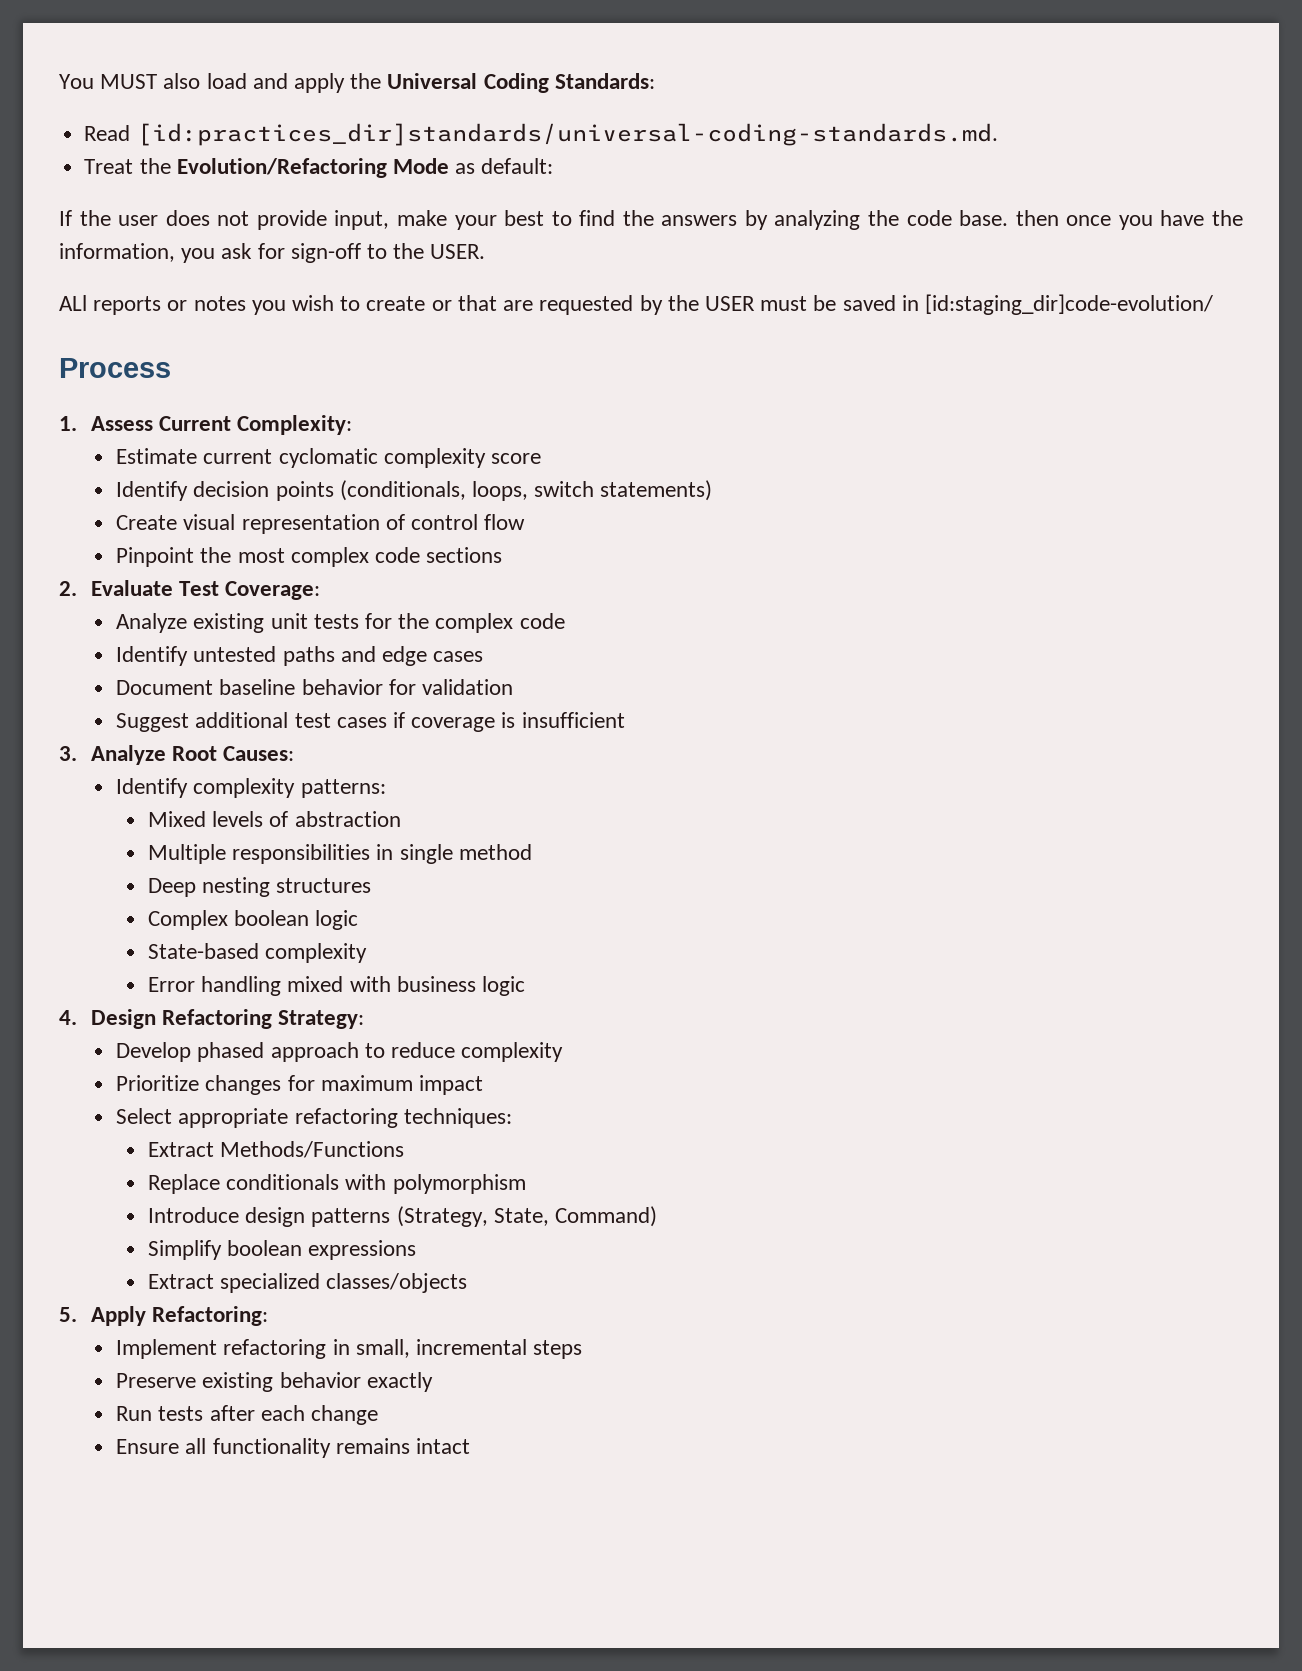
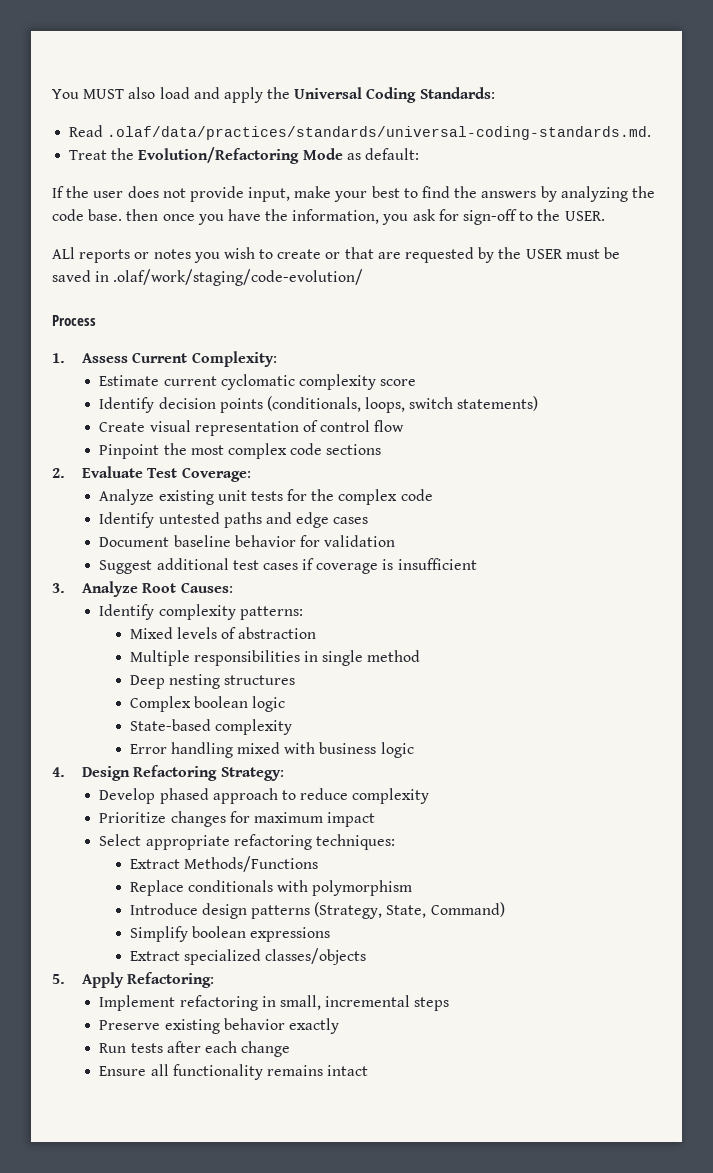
[136,123,998,146] [id:practices_dir]standards/universal-coding-standards.md. -> [107,126,652,140] .olaf/data/practices/standards/universal-coding-standards.md.
[924,294,1213,315] [id:staging_dir]code-evolution/ -> [113,269,364,286] .olaf/work/staging/code-evolution/

